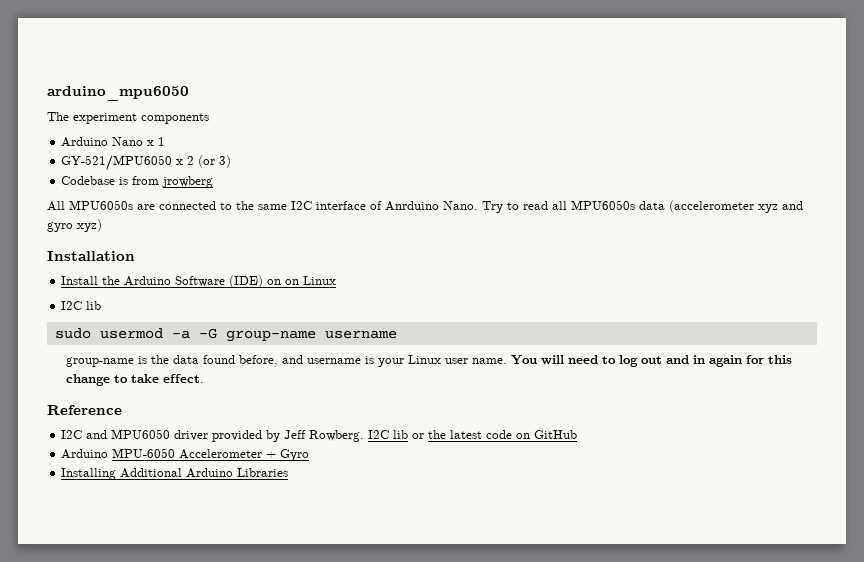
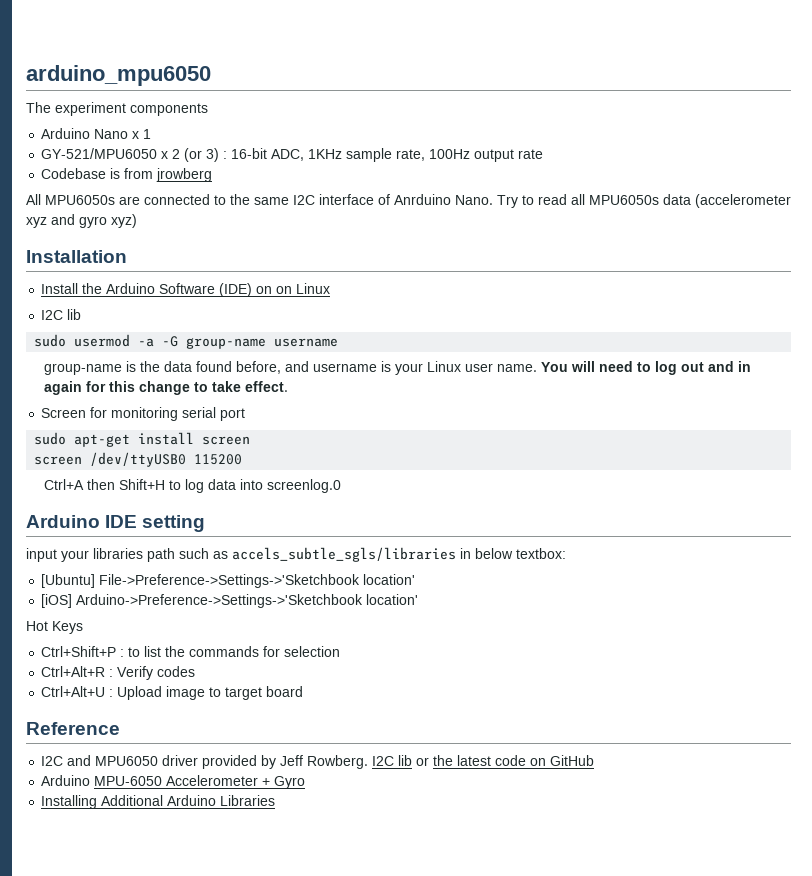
(232, 161) none -> [223,148,544,162] : 16-bit ADC, 1KHz sample rate, 100Hz output rate
(204, 378) none -> [41,407,246,421] [34,432,251,447] [34,452,243,467] [43,479,341,493] [26,515,206,532] [26,547,566,562] [41,574,416,588] [41,594,419,608] [26,621,83,634] [41,646,341,657] [41,666,196,680] [41,686,304,700] // Screen for monitoring serial port // sudo apt-get install screen // screen /dev/ttyUSB0 115200 // Ctrl+A then Shift+H to log data into screenlog.0 // Arduino IDE setting // input your libraries path such as accels_subtle_sgls/libraries in below textbox: // [Ubuntu] File->Preference->Settings->'Sketchbook location' // [iOS] Arduino->Preference->Settings->'Sketchbook location' // Hot Keys // Ctrl+Shift+P : to list the commands for selection // Ctrl+Alt+R : Verify codes // Ctrl+Alt+U : Upload image to target board

